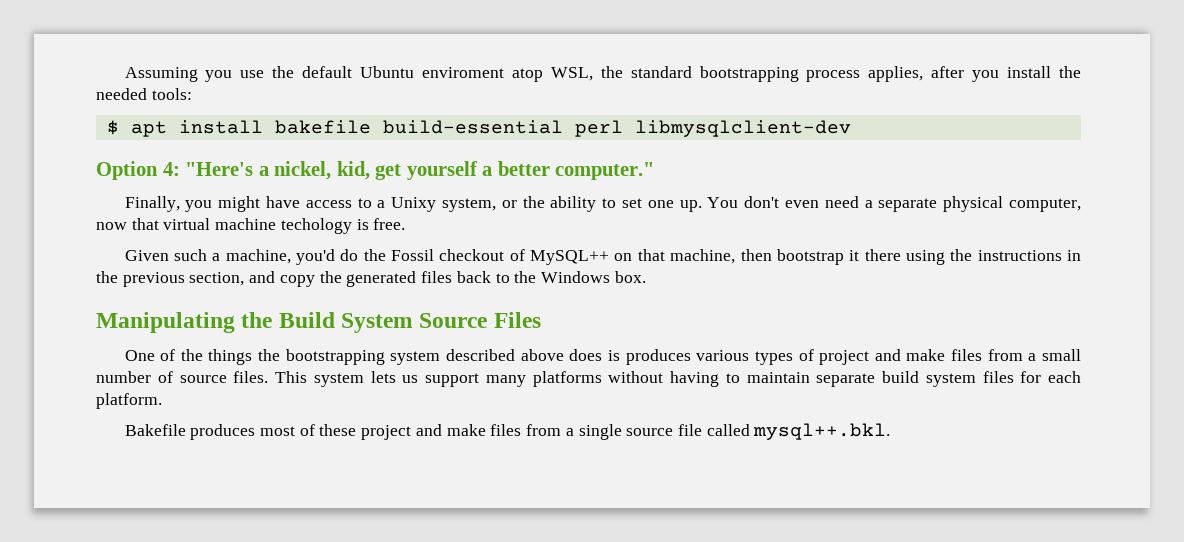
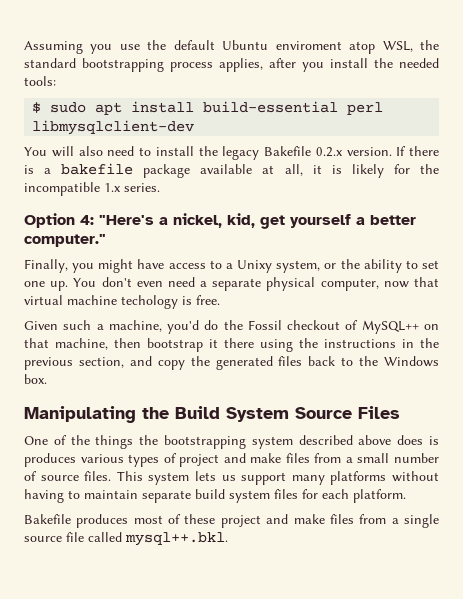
(119, 127) none -> [50,102,87,113] sudo
[274,120,371,134] bakefile -> (195, 107) none
(851, 128) none -> [24,146,439,160] [24,163,439,178] [24,182,160,196] // You will also need to install the legacy Bakefile 0.2.x version. If there is a bakefile package available at all, it is likely for the incompatible 1.x series.

